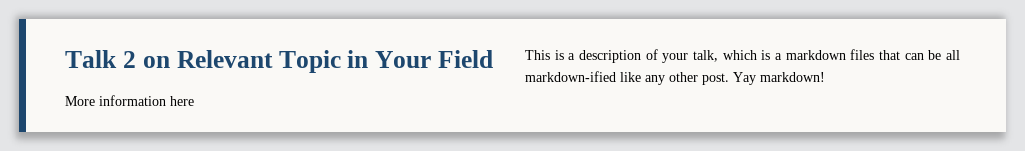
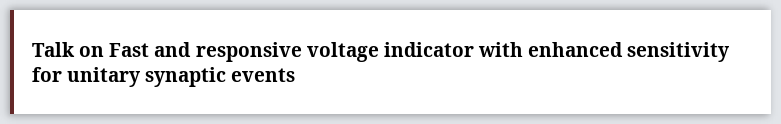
[122,50,494,73] [65,95,194,106] [525,49,960,63] [525,71,825,85] 2 on Relevant Topic in Your Field // More information here // This is a description of your talk, which is a markdown files that can be all markdown-ified like any other post. Yay markdown! -> [79,42,730,62] [32,67,296,87] on Fast and responsive voltage indicator with enhanced sensitivity for unitary synaptic events

